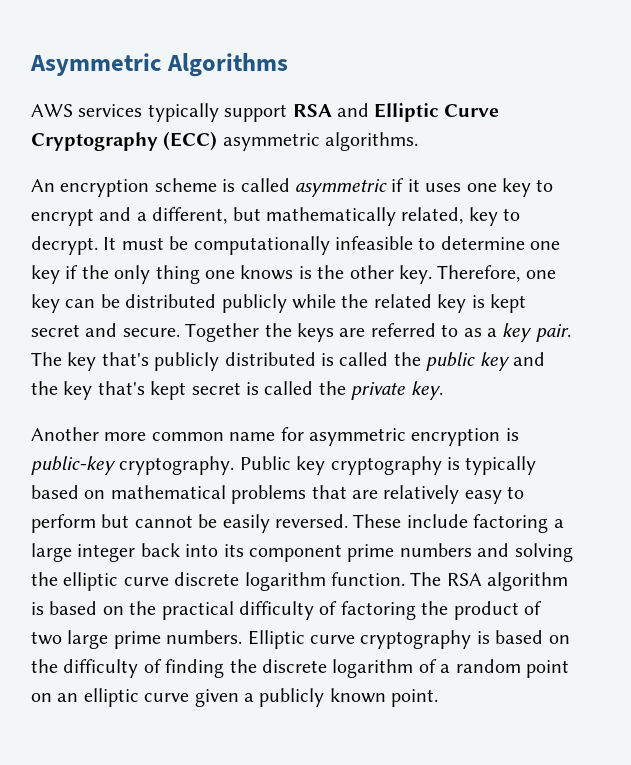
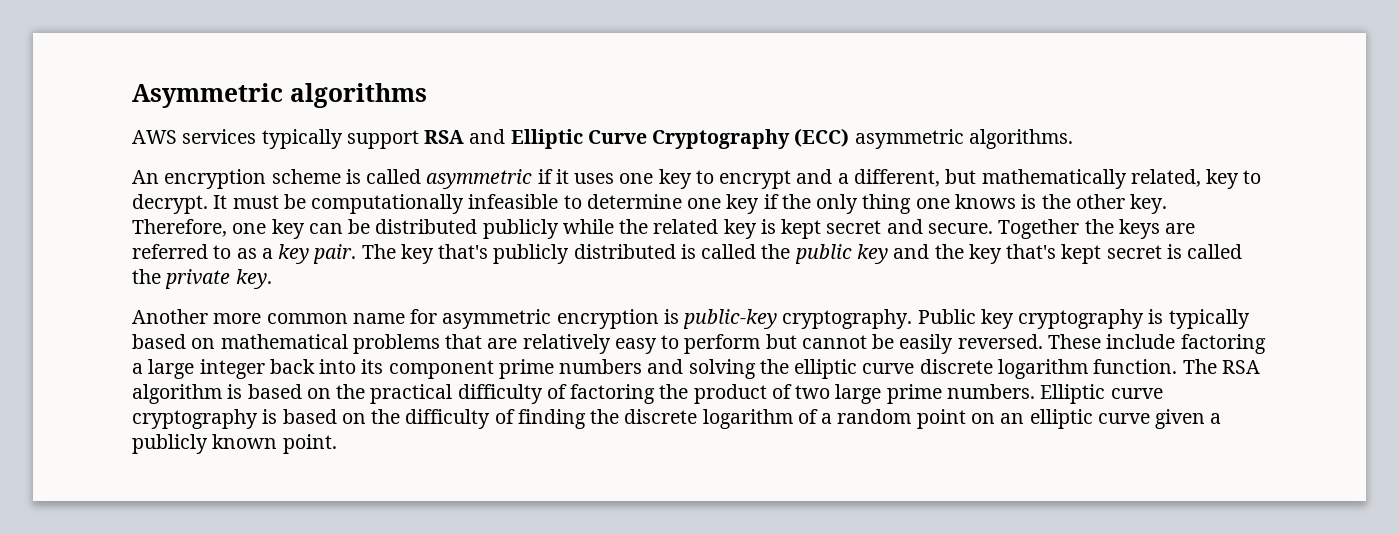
[166,53,288,77] Algorithms -> [289,83,427,108] algorithms

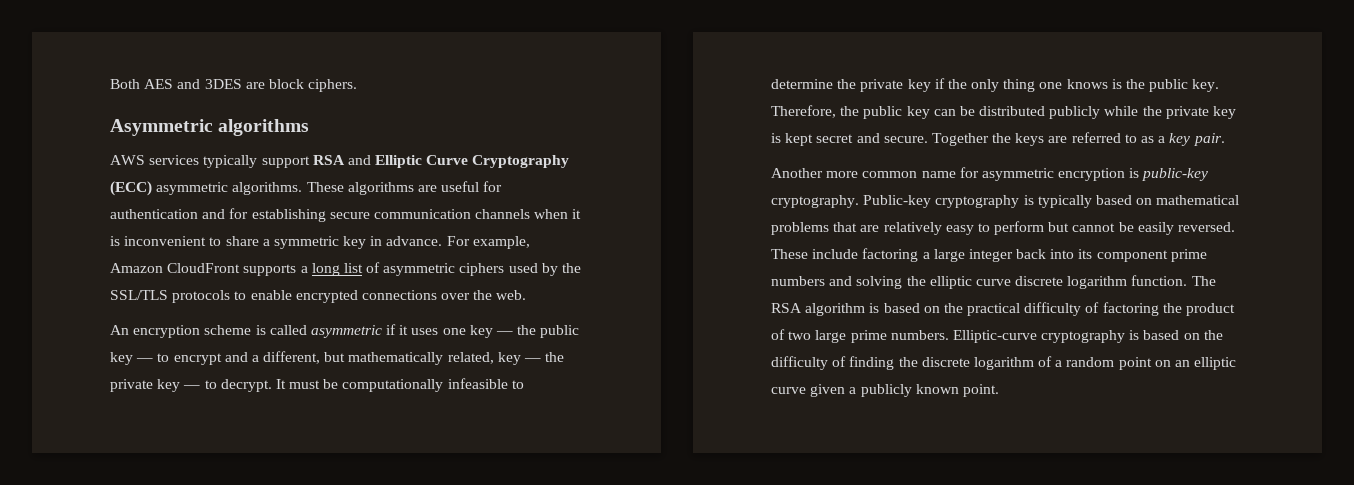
(132, 95) none -> [110,79,358,92] Both AES and 3DES are block ciphers. //
(1073, 139) none -> [306,181,503,195] [110,208,582,222] [110,236,530,249] [110,262,582,276] [110,290,527,303] These algorithms are useful for authentication and for establishing secure communication channels when it is inconvenient to share a symmetric key in advance. For example, Amazon CloudFront supports a long list of asymmetric ciphers used by the SSL/TLS protocols to enable encrypted connections over the web.
(692, 179) none -> [496,325,580,338] [110,352,154,365] — the public key —
(1240, 179) none -> [524,352,565,362] [110,379,201,392] — the private key —
[687,198,722,209] one -> [837,79,904,92] the private
[1075,194,1125,209] other -> [1149,79,1189,92] public
[232,223,267,234] one -> [840,106,903,119] the public
[653,219,719,234] related -> [1165,106,1209,119] private
[361,244,1243,264] [132,269,272,289] The key that's publicly distributed is called the public key and the key that's kept secret is called the private key. -> (1225, 139) none
[917,309,1014,329] Public key -> [863,195,932,208] Public-key
[1040,384,1163,404] Elliptic curve -> [952,330,1037,343] Elliptic-curve

